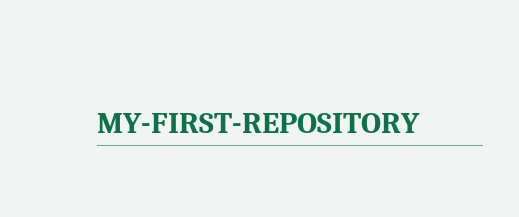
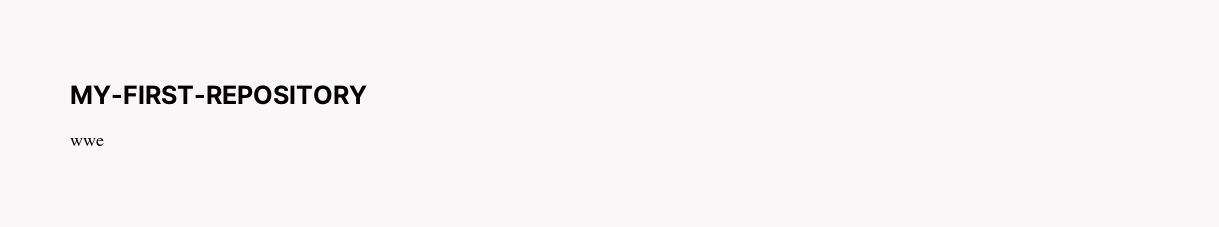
(420, 123) none -> [70,138,104,146] // wwe

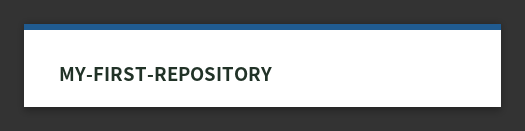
[70,138,104,146] // wwe -> (272, 74) none

